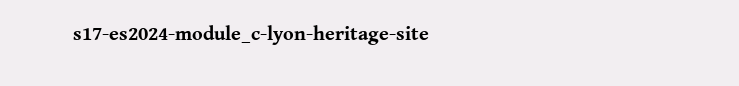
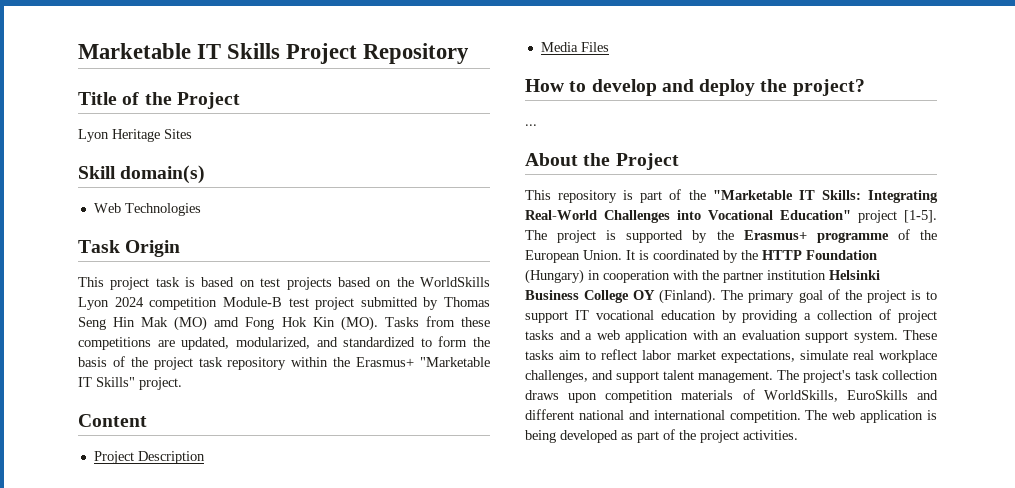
[73,25,429,45] s17-es2024-module_c-lyon-heritage-site -> [78,43,470,64] [78,92,240,109] [78,129,192,142] [78,165,206,184] [93,203,201,216] [78,240,181,257] [78,277,491,290] [78,297,490,310] [78,316,490,331] [78,336,490,350] [78,356,490,370] [78,377,182,390] [78,414,147,427] [93,451,205,464] [540,42,609,52] [525,79,865,96] [525,124,537,126] [525,153,679,170] [525,189,938,203] [525,210,937,223] [525,229,937,243] [525,250,877,263] [525,269,880,284] [525,289,937,304] [525,309,938,323] [525,330,937,343] [525,349,937,363] [525,370,938,383] [525,389,938,403] [525,409,937,423] [525,429,798,443] Marketable IT Skills Project Repository // Title of the Project // Lyon Heritage Sites // Skill domain(s) // Web Technologies // Task Origin // This project task is based on test projects based on the WorldSkills Lyon 2024 competition Module-B test project submitted by Thomas Seng Hin Mak (MO) amd Fong Hok Kin (MO). Tasks from these competitions are updated, modularized, and standardized to form the basis of the project task repository within the Erasmus+ "Marketable IT Skills" project. // Content // Project Description // Media Files // How to develop and deploy the project? // ... // About the Project // This repository is part of the "Marketable IT Skills: Integrating Real-World Challenges into Vocational Education" project [1-5]. The project is supported by the Erasmus+ programme of the European Union. It is coordinated by the HTTP Foundation (Hungary) in cooperation with the partner institution Helsinki Business College OY (Finland). The primary goal of the project is to support IT vocational education by providing a collection of project tasks and a web application with an evaluation support system. These tasks aim to reflect labor market expectations, simulate real workplace challenges, and support talent management. The project's task collection draws upon competition materials of WorldSkills, EuroSkills and different national and international competition. The web application is being developed as part of the project activities.

